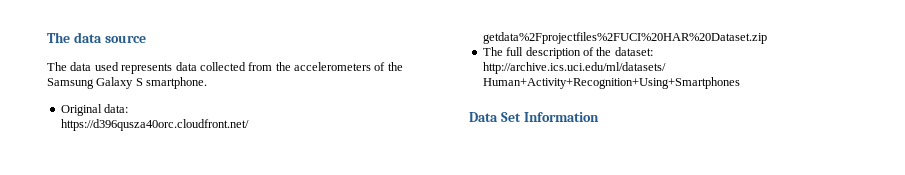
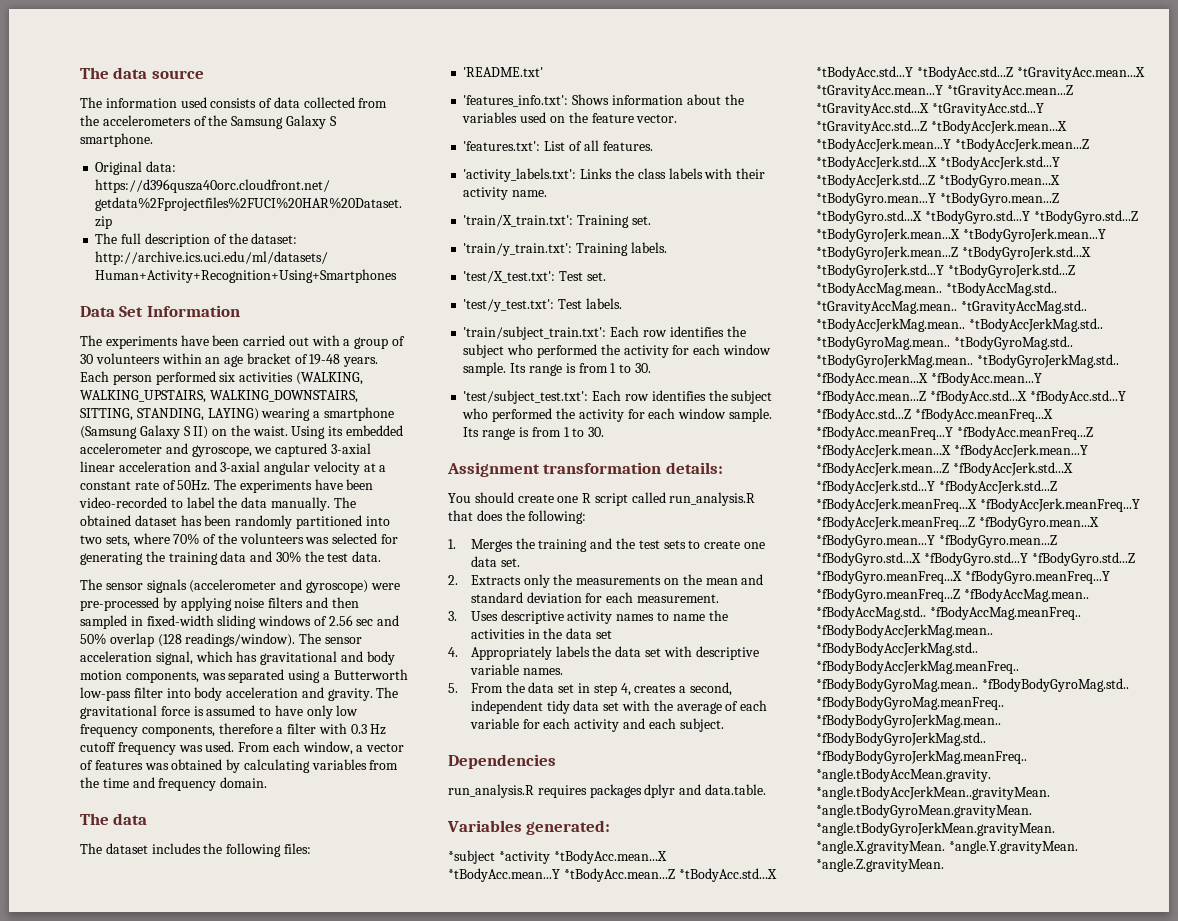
[70,62,173,74] data used represents -> [105,97,273,108] information used consists of
(599, 117) none -> [80,335,406,349] [80,353,379,367] [80,371,363,385] [80,390,358,403] [80,407,394,421] [80,425,404,439] [80,443,371,457] [80,461,387,475] [80,479,374,493] [79,497,356,511] [80,515,390,529] [80,533,399,547] [80,551,382,565] [80,579,400,593] [80,597,359,611] [80,615,400,629] [80,633,362,647] [80,651,395,665] [80,669,408,683] [80,687,399,701] [80,705,359,719] [80,723,387,737] [80,741,405,755] [80,759,399,773] [80,777,268,791] [80,813,148,825] [80,843,311,857] [463,67,544,77] [463,94,744,107] [462,112,678,123] [463,140,653,151] [463,168,766,182] [463,187,548,200] [463,215,651,228] [463,242,667,256] [463,271,606,283] [463,298,622,312] [463,326,746,340] [463,344,771,358] [463,362,651,376] [463,390,773,404] [462,408,772,422] [463,427,605,440] [447,462,723,477] [448,492,756,506] [448,510,587,524] [448,538,765,552] [470,556,520,567] [448,574,764,588] [470,592,719,603] [448,610,728,624] [470,628,612,639] [448,646,759,660] [469,664,563,675] [448,682,732,696] [470,700,768,714] [469,718,724,732] [448,754,556,769] [448,784,766,798] [447,820,611,835] [448,850,667,864] [448,868,777,882] [816,66,1145,80] [816,85,1073,98] [816,102,1044,116] [816,120,1067,134] [816,138,1089,152] [816,156,1060,170] [816,174,1060,188] [816,192,1059,206] [816,210,1138,224] [816,228,1106,242] [816,246,1091,260] [816,264,1075,278] [816,282,1057,296] [816,300,1087,314] [816,318,1103,332] [816,336,1073,350] [816,354,1119,368] [816,372,1042,386] [816,390,1126,404] [816,408,1053,422] [816,426,1093,440] [816,444,1088,458] [816,462,1073,476] [816,480,1057,494] [816,498,1140,512] [816,516,1099,530] [816,534,1057,548] [816,552,1135,566] [816,570,1110,584] [816,588,1089,602] [816,606,1081,620] [816,624,993,638] [816,642,978,656] [816,660,1019,674] [816,678,1129,692] [816,696,1004,710] [816,714,1001,728] [816,732,986,746] [816,750,1027,764] [816,768,991,782] [816,786,1050,800] [816,804,1032,818] [816,822,1055,836] [816,840,1078,854] [816,858,944,872] // The experiments have been carried out with a group of 30 volunteers within an age bracket of 19-48 years. Each person performed six activities (WALKING, WALKING_UPSTAIRS, WALKING_DOWNSTAIRS, SITTING, STANDING, LAYING) wearing a smartphone (Samsung Galaxy S II) on the waist. Using its embedded accelerometer and gyroscope, we captured 3-axial linear acceleration and 3-axial angular velocity at a constant rate of 50Hz. The experiments have been video-recorded to label the data manually. The obtained dataset has been randomly partitioned into two sets, where 70% of the volunteers was selected for generating the training data and 30% the test data. // The sensor signals (accelerometer and gyroscope) were pre-processed by applying noise filters and then sampled in fixed-width sliding windows of 2.56 sec and 50% overlap (128 readings/window). The sensor acceleration signal, which has gravitational and body motion components, was separated using a Butterworth low-pass filter into body acceleration and gravity. The gravitational force is assumed to have only low frequency components, therefore a filter with 0.3 Hz cutoff frequency was used. From each window, a vector of features was obtained by calculating variables from the time and frequency domain. // The data // The dataset includes the following files: // 'README.txt' // 'features_info.txt': Shows information about the variables used on the feature vector. // 'features.txt': List of all features. // 'activity_labels.txt': Links the class labels with their activity name. // 'train/X_train.txt': Training set. // 'train/y_train.txt': Training labels. // 'test/X_test.txt': Test set. // 'test/y_test.txt': Test labels. // 'train/subject_train.txt': Each row identifies the subject who performed the activity for each window sample. Its range is from 1 to 30. // 'test/subject_test.txt': Each row identifies the subject who performed the activity for each window sample. Its range is from 1 to 30. // Assignment transformation details: // You should create one R script called run_analysis.R that does the following: // 1. Merges the training and the test sets to create one data set. // 2. Extracts only the measurements on the mean and standard deviation for each measurement. // 3. Uses descriptive activity names to name the activities in the data set // 4. Appropriately labels the data set with descriptive variable names. // 5. From the data set in step 4, creates a second, independent tidy data set with the average of each variable for each activity and each subject. // Dependencies // run_analysis.R requires packages dplyr and data.table. // Variables generated: // *subject *activity *tBodyAcc.mean...X *tBodyAcc.mean...Y *tBodyAcc.mean...Z *tBodyAcc.std...X *tBodyAcc.std...Y *tBodyAcc.std...Z *tGravityAcc.mean...X *tGravityAcc.mean...Y *tGravityAcc.mean...Z *tGravityAcc.std...X *tGravityAcc.std...Y *tGravityAcc.std...Z *tBodyAccJerk.mean...X *tBodyAccJerk.mean...Y *tBodyAccJerk.mean...Z *tBodyAccJerk.std...X *tBodyAccJerk.std...Y *tBodyAccJerk.std...Z *tBodyGyro.mean...X *tBodyGyro.mean...Y *tBodyGyro.mean...Z *tBodyGyro.std...X *tBodyGyro.std...Y *tBodyGyro.std...Z *tBodyGyroJerk.mean...X *tBodyGyroJerk.mean...Y *tBodyGyroJerk.mean...Z *tBodyGyroJerk.std...X *tBodyGyroJerk.std...Y *tBodyGyroJerk.std...Z *tBodyAccMag.mean.. *tBodyAccMag.std.. *tGravityAccMag.mean.. *tGravityAccMag.std.. *tBodyAccJerkMag.mean.. *tBodyAccJerkMag.std.. *tBodyGyroMag.mean.. *tBodyGyroMag.std.. *tBodyGyroJerkMag.mean.. *tBodyGyroJerkMag.std.. *fBodyAcc.mean...X *fBodyAcc.mean...Y *fBodyAcc.mean...Z *fBodyAcc.std...X *fBodyAcc.std...Y *fBodyAcc.std...Z *fBodyAcc.meanFreq...X *fBodyAcc.meanFreq...Y *fBodyAcc.meanFreq...Z *fBodyAccJerk.mean...X *fBodyAccJerk.mean...Y *fBodyAccJerk.mean...Z *fBodyAccJerk.std...X *fBodyAccJerk.std...Y *fBodyAccJerk.std...Z *fBodyAccJerk.meanFreq...X *fBodyAccJerk.meanFreq...Y *fBodyAccJerk.meanFreq...Z *fBodyGyro.mean...X *fBodyGyro.mean...Y *fBodyGyro.mean...Z *fBodyGyro.std...X *fBodyGyro.std...Y *fBodyGyro.std...Z *fBodyGyro.meanFreq...X *fBodyGyro.meanFreq...Y *fBodyGyro.meanFreq...Z *fBodyAccMag.mean.. *fBodyAccMag.std.. *fBodyAccMag.meanFreq.. *fBodyBodyAccJerkMag.mean.. *fBodyBodyAccJerkMag.std.. *fBodyBodyAccJerkMag.meanFreq.. *fBodyBodyGyroMag.mean.. *fBodyBodyGyroMag.std.. *fBodyBodyGyroMag.meanFreq.. *fBodyBodyGyroJerkMag.mean.. *fBodyBodyGyroJerkMag.std.. *fBodyBodyGyroJerkMag.meanFreq.. *angle.tBodyAccMean.gravity. *angle.tBodyAccJerkMean..gravityMean. *angle.tBodyGyroMean.gravityMean. *angle.tBodyGyroJerkMean.gravityMean. *angle.X.gravityMean. *angle.Y.gravityMean. *angle.Z.gravityMean.

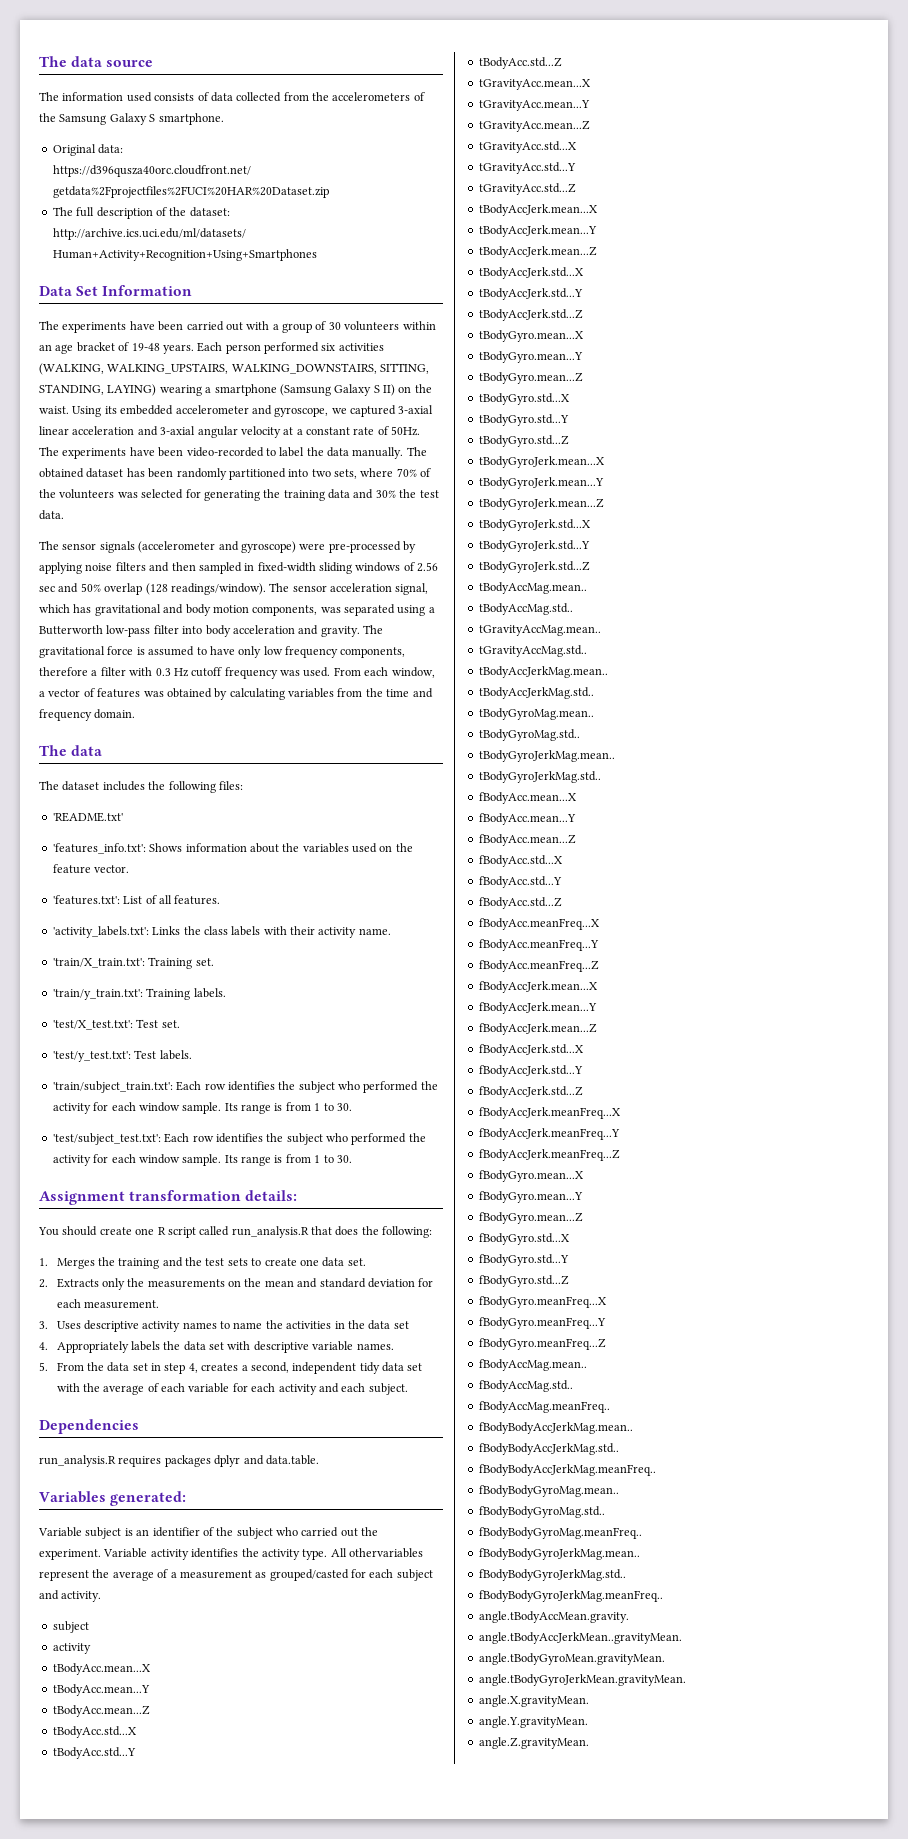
[448,850,667,864] [448,868,777,882] [816,66,1145,80] [816,85,1073,98] [816,102,1044,116] [816,120,1067,134] [816,138,1089,152] [816,156,1060,170] [816,174,1060,188] [816,192,1059,206] [816,210,1138,224] [816,228,1106,242] [816,246,1091,260] [816,264,1075,278] [816,282,1057,296] [816,300,1087,314] [816,318,1103,332] [816,336,1073,350] [816,354,1119,368] [816,372,1042,386] [816,390,1126,404] [816,408,1053,422] [816,426,1093,440] [816,444,1088,458] [816,462,1073,476] [816,480,1057,494] [816,498,1140,512] [816,516,1099,530] [816,534,1057,548] [816,552,1135,566] [816,570,1110,584] [816,588,1089,602] [816,606,1081,620] [816,624,993,638] [816,642,978,656] [816,660,1019,674] [816,678,1129,692] [816,696,1004,710] [816,714,1001,728] [816,732,986,746] [816,750,1027,764] [816,768,991,782] [816,786,1050,800] [816,804,1032,818] [816,822,1055,836] [816,840,1078,854] [816,858,944,872] *subject *activity *tBodyAcc.mean...X *tBodyAcc.mean...Y *tBodyAcc.mean...Z *tBodyAcc.std...X *tBodyAcc.std...Y *tBodyAcc.std...Z *tGravityAcc.mean...X *tGravityAcc.mean...Y *tGravityAcc.mean...Z *tGravityAcc.std...X *tGravityAcc.std...Y *tGravityAcc.std...Z *tBodyAccJerk.mean...X *tBodyAccJerk.mean...Y *tBodyAccJerk.mean...Z *tBodyAccJerk.std...X *tBodyAccJerk.std...Y *tBodyAccJerk.std...Z *tBodyGyro.mean...X *tBodyGyro.mean...Y *tBodyGyro.mean...Z *tBodyGyro.std...X *tBodyGyro.std...Y *tBodyGyro.std...Z *tBodyGyroJerk.mean...X *tBodyGyroJerk.mean...Y *tBodyGyroJerk.mean...Z *tBodyGyroJerk.std...X *tBodyGyroJerk.std...Y *tBodyGyroJerk.std...Z *tBodyAccMag.mean.. *tBodyAccMag.std.. *tGravityAccMag.mean.. *tGravityAccMag.std.. *tBodyAccJerkMag.mean.. *tBodyAccJerkMag.std.. *tBodyGyroMag.mean.. *tBodyGyroMag.std.. *tBodyGyroJerkMag.mean.. *tBodyGyroJerkMag.std.. *fBodyAcc.mean...X *fBodyAcc.mean...Y *fBodyAcc.mean...Z *fBodyAcc.std...X *fBodyAcc.std...Y *fBodyAcc.std...Z *fBodyAcc.meanFreq...X *fBodyAcc.meanFreq...Y *fBodyAcc.meanFreq...Z *fBodyAccJerk.mean...X *fBodyAccJerk.mean...Y *fBodyAccJerk.mean...Z *fBodyAccJerk.std...X *fBodyAccJerk.std...Y *fBodyAccJerk.std...Z *fBodyAccJerk.meanFreq...X *fBodyAccJerk.meanFreq...Y *fBodyAccJerk.meanFreq...Z *fBodyGyro.mean...X *fBodyGyro.mean...Y *fBodyGyro.mean...Z *fBodyGyro.std...X *fBodyGyro.std...Y *fBodyGyro.std...Z *fBodyGyro.meanFreq...X *fBodyGyro.meanFreq...Y *fBodyGyro.meanFreq...Z *fBodyAccMag.mean.. *fBodyAccMag.std.. *fBodyAccMag.meanFreq.. *fBodyBodyAccJerkMag.mean.. *fBodyBodyAccJerkMag.std.. *fBodyBodyAccJerkMag.meanFreq.. *fBodyBodyGyroMag.mean.. *fBodyBodyGyroMag.std.. *fBodyBodyGyroMag.meanFreq.. *fBodyBodyGyroJerkMag.mean.. *fBodyBodyGyroJerkMag.std.. *fBodyBodyGyroJerkMag.meanFreq.. *angle.tBodyAccMean.gravity. *angle.tBodyAccJerkMean..gravityMean. *angle.tBodyGyroMean.gravityMean. *angle.tBodyGyroJerkMean.gravityMean. *angle.X.gravityMean. *angle.Y.gravityMean. *angle.Z.gravityMean. -> [38,1527,379,1539] [39,1548,423,1560] [39,1569,433,1581] [39,1590,102,1602] [52,1621,89,1633] [52,1643,91,1654] [52,1663,151,1675] [52,1684,150,1696] [52,1705,150,1717] [52,1726,137,1738] [52,1747,136,1759] [478,57,562,69] [478,79,591,90] [478,100,590,111] [478,120,590,132] [478,141,577,153] [478,162,576,174] [478,183,576,195] [478,204,598,216] [478,225,597,237] [478,246,597,258] [478,267,584,279] [478,288,583,300] [478,309,583,321] [478,330,584,342] [478,351,583,363] [478,372,583,384] [478,393,570,405] [478,414,569,426] [478,435,569,447] [478,456,605,468] [478,477,604,489] [478,498,604,510] [478,519,591,531] [478,540,590,552] [478,561,590,573] [478,582,587,594] [478,603,573,615] [478,625,601,636] [478,645,587,657] [478,666,608,678] [478,687,594,699] [478,708,594,720] [478,729,580,741] [478,750,615,762] [478,771,601,783] [478,792,577,804] [478,813,576,825] [478,834,576,846] [478,855,563,867] [478,876,562,888] [478,897,562,909] [478,918,600,930] [478,939,599,951] [478,960,599,972] [478,981,598,993] [478,1002,597,1014] [478,1023,597,1035] [478,1044,584,1056] [478,1065,583,1077] [478,1086,583,1098] [478,1107,621,1119] [478,1128,620,1140] [478,1149,620,1161] [478,1170,584,1182] [478,1191,583,1203] [478,1212,583,1224] [478,1233,570,1245] [478,1254,569,1266] [478,1275,569,1287] [478,1296,607,1308] [478,1317,606,1329] [478,1338,606,1350] [478,1359,587,1371] [478,1380,573,1392] [478,1401,610,1413] [478,1422,633,1434] [478,1443,619,1455] [478,1464,656,1476] [478,1485,619,1497] [478,1506,605,1518] [478,1527,642,1539] [478,1548,640,1560] [478,1569,626,1581] [478,1590,663,1602] [478,1611,629,1623] [478,1632,682,1644] [478,1653,665,1665] [478,1674,686,1686] [478,1695,589,1707] [478,1716,588,1728] [478,1737,589,1749] Variable subject is an identifier of the subject who carried out the experiment. Variable activity identifies the activity type. All othervariables represent the average of a measurement as grouped/casted for each subject and activity. // subject // activity // tBodyAcc.mean...X // tBodyAcc.mean...Y // tBodyAcc.mean...Z // tBodyAcc.std...X // tBodyAcc.std...Y // tBodyAcc.std...Z // tGravityAcc.mean...X // tGravityAcc.mean...Y // tGravityAcc.mean...Z // tGravityAcc.std...X // tGravityAcc.std...Y // tGravityAcc.std...Z // tBodyAccJerk.mean...X // tBodyAccJerk.mean...Y // tBodyAccJerk.mean...Z // tBodyAccJerk.std...X // tBodyAccJerk.std...Y // tBodyAccJerk.std...Z // tBodyGyro.mean...X // tBodyGyro.mean...Y // tBodyGyro.mean...Z // tBodyGyro.std...X // tBodyGyro.std...Y // tBodyGyro.std...Z // tBodyGyroJerk.mean...X // tBodyGyroJerk.mean...Y // tBodyGyroJerk.mean...Z // tBodyGyroJerk.std...X // tBodyGyroJerk.std...Y // tBodyGyroJerk.std...Z // tBodyAccMag.mean.. // tBodyAccMag.std.. // tGravityAccMag.mean.. // tGravityAccMag.std.. // tBodyAccJerkMag.mean.. // tBodyAccJerkMag.std.. // tBodyGyroMag.mean.. // tBodyGyroMag.std.. // tBodyGyroJerkMag.mean.. // tBodyGyroJerkMag.std.. // fBodyAcc.mean...X // fBodyAcc.mean...Y // fBodyAcc.mean...Z // fBodyAcc.std...X // fBodyAcc.std...Y // fBodyAcc.std...Z // fBodyAcc.meanFreq...X // fBodyAcc.meanFreq...Y // fBodyAcc.meanFreq...Z // fBodyAccJerk.mean...X // fBodyAccJerk.mean...Y // fBodyAccJerk.mean...Z // fBodyAccJerk.std...X // fBodyAccJerk.std...Y // fBodyAccJerk.std...Z // fBodyAccJerk.meanFreq...X // fBodyAccJerk.meanFreq...Y // fBodyAccJerk.meanFreq...Z // fBodyGyro.mean...X // fBodyGyro.mean...Y // fBodyGyro.mean...Z // fBodyGyro.std...X // fBodyGyro.std...Y // fBodyGyro.std...Z // fBodyGyro.meanFreq...X // fBodyGyro.meanFreq...Y // fBodyGyro.meanFreq...Z // fBodyAccMag.mean.. // fBodyAccMag.std.. // fBodyAccMag.meanFreq.. // fBodyBodyAccJerkMag.mean.. // fBodyBodyAccJerkMag.std.. // fBodyBodyAccJerkMag.meanFreq.. // fBodyBodyGyroMag.mean.. // fBodyBodyGyroMag.std.. // fBodyBodyGyroMag.meanFreq.. // fBodyBodyGyroJerkMag.mean.. // fBodyBodyGyroJerkMag.std.. // fBodyBodyGyroJerkMag.meanFreq.. // angle.tBodyAccMean.gravity. // angle.tBodyAccJerkMean..gravityMean. // angle.tBodyGyroMean.gravityMean. // angle.tBodyGyroJerkMean.gravityMean. // angle.X.gravityMean. // angle.Y.gravityMean. // angle.Z.gravityMean.

